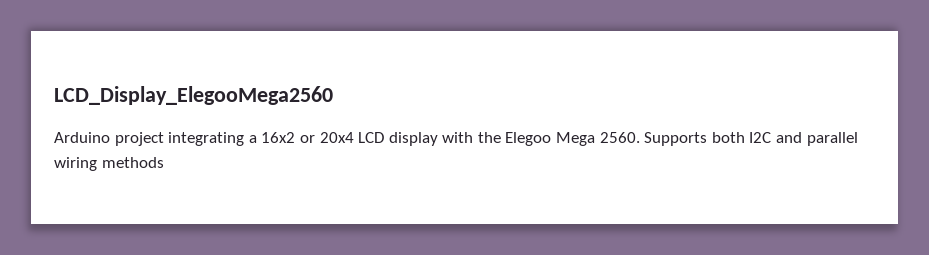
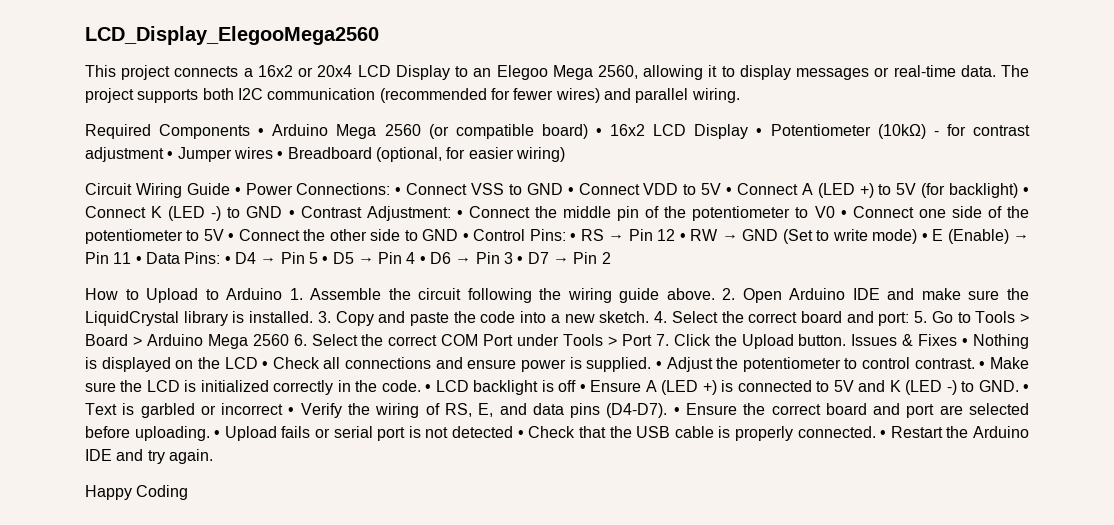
[54,132,245,146] Arduino project integrating -> [85,65,239,80] This project connects
[388,132,858,146] [54,157,164,171] display with the Elegoo Mega 2560. Supports both I2C and parallel wiring methods -> [395,65,1030,80] [85,88,740,103] [85,124,1030,139] [85,147,565,162] [85,183,1029,198] [85,206,1030,221] [85,229,1029,244] [85,252,611,264] [85,288,1029,303] [85,311,1030,326] [85,334,1029,349] [85,357,1029,372] [85,380,1029,395] [85,403,1029,418] [85,426,1029,441] [85,449,213,464] [85,485,189,500] Display to an Elegoo Mega 2560, allowing it to display messages or real-time data. The project supports both I2C communication (recommended for fewer wires) and parallel wiring. // Required Components • Arduino Mega 2560 (or compatible board) • 16x2 LCD Display • Potentiometer (10kΩ) - for contrast adjustment • Jumper wires • Breadboard (optional, for easier wiring) // Circuit Wiring Guide • Power Connections: • Connect VSS to GND • Connect VDD to 5V • Connect A (LED +) to 5V (for backlight) • Connect K (LED -) to GND • Contrast Adjustment: • Connect the middle pin of the potentiometer to V0 • Connect one side of the potentiometer to 5V • Connect the other side to GND • Control Pins: • RS → Pin 12 • RW → GND (Set to write mode) • E (Enable) → Pin 11 • Data Pins: • D4 → Pin 5 • D5 → Pin 4 • D6 → Pin 3 • D7 → Pin 2 // How to Upload to Arduino 1. Assemble the circuit following the wiring guide above. 2. Open Arduino IDE and make sure the LiquidCrystal library is installed. 3. Copy and paste the code into a new sketch. 4. Select the correct board and port: 5. Go to Tools > Board > Arduino Mega 2560 6. Select the correct COM Port under Tools > Port 7. Click the Upload button. Issues & Fixes • Nothing is displayed on the LCD • Check all connections and ensure power is supplied. • Adjust the potentiometer to control contrast. • Make sure the LCD is initialized correctly in the code. • LCD backlight is off • Ensure A (LED +) is connected to 5V and K (LED -) to GND. • Text is garbled or incorrect • Verify the wiring of RS, E, and data pins (D4-D7). • Ensure the correct board and port are selected before uploading. • Upload fails or serial port is not detected • Check that the USB cable is properly connected. • Restart the Arduino IDE and try again. // Happy Coding

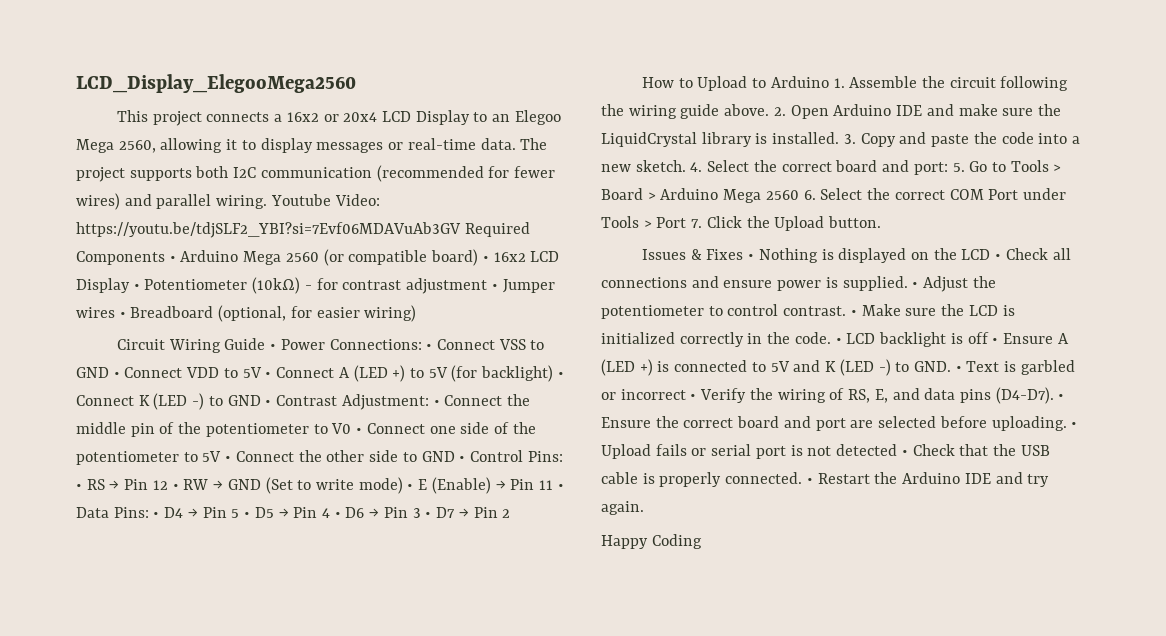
(740, 95) // -> [270,194,380,206] [76,222,461,238] Youtube Video: https://youtu.be/tdjSLF2_YBI?si=7Evf06MDAVuAb3GV
(847, 340) none -> (882, 222) //

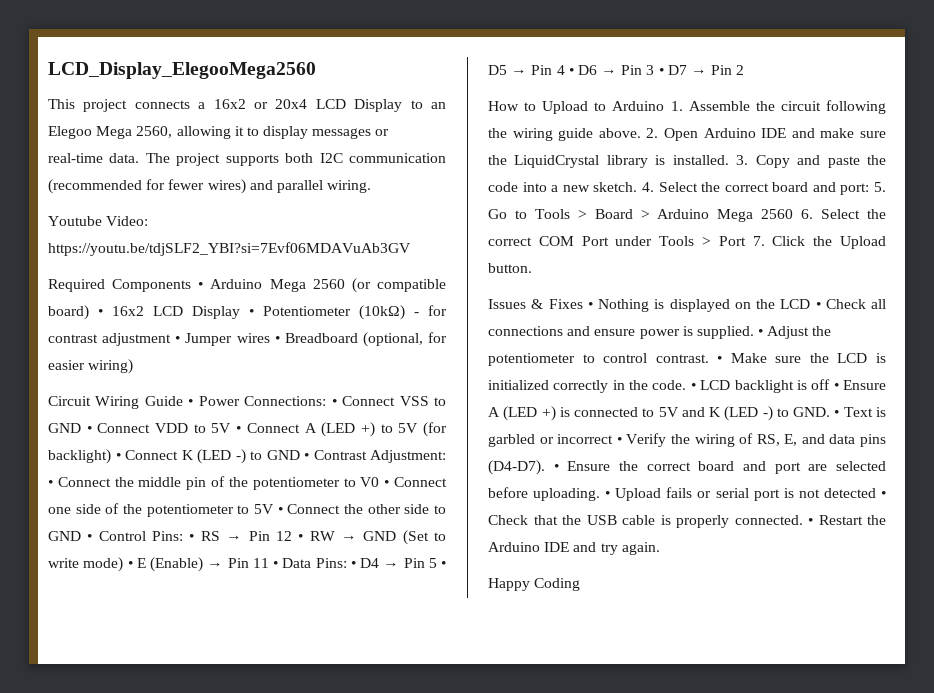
(268, 202) none -> (372, 186) //
(461, 230) none -> (411, 249) //

